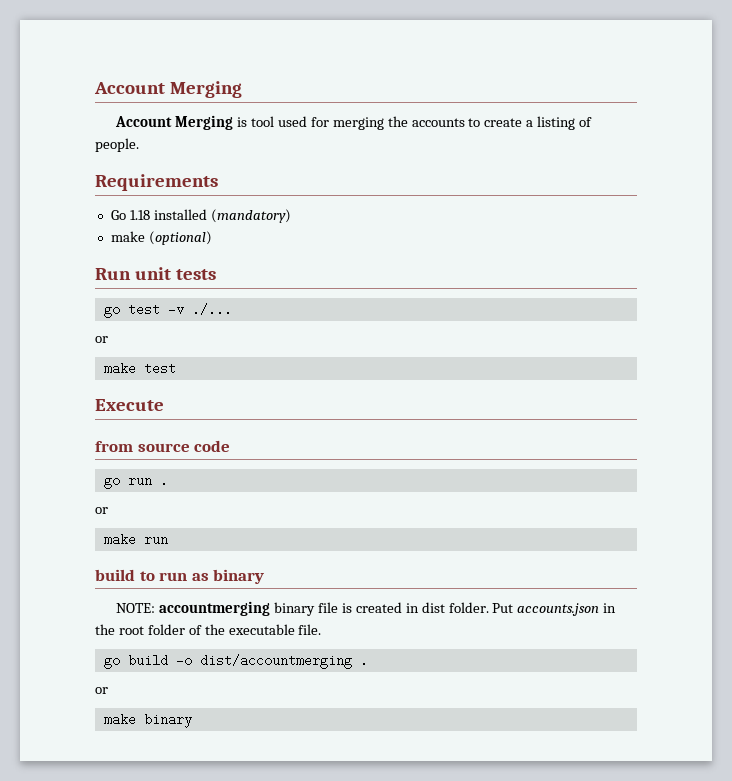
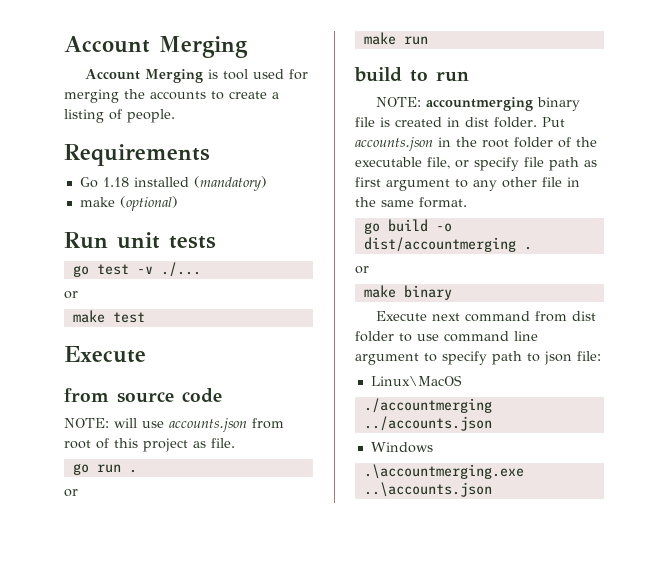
(231, 446) none -> [64,418,284,432] [64,438,235,452] // NOTE: will use accounts.json from root of this project as file.
[191,569,265,584] as binary -> (469, 76) none
[298,624,322,635] file. -> [427,157,597,171] [355,177,580,191] [355,197,467,208] file, or specify file path as first argument to any other file in the same format.
(192, 720) none -> [375,311,596,322] [355,331,538,342] [355,351,601,365] [370,375,462,386] [363,398,492,413] [363,416,492,431] [370,442,433,453] [363,464,524,479] [363,482,492,497] // Execute next command from dist folder to use command line argument to specify path to json file: // Linux\MacOS // ./accountmerging ../accounts.json // Windows // .\accountmerging.exe ..\accounts.json

